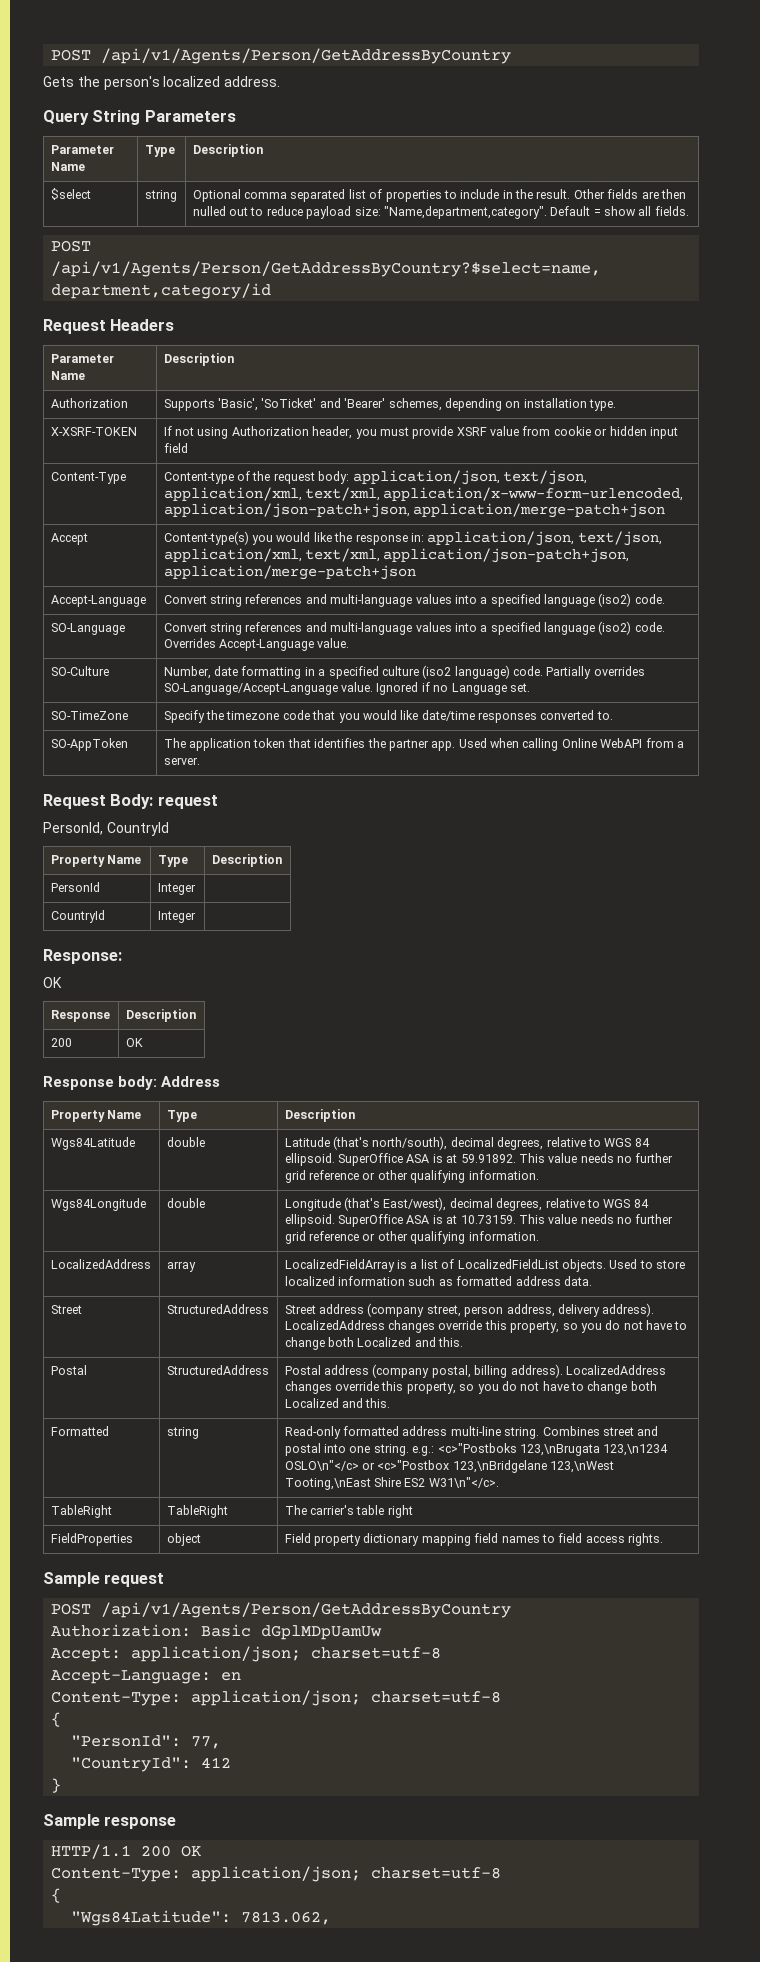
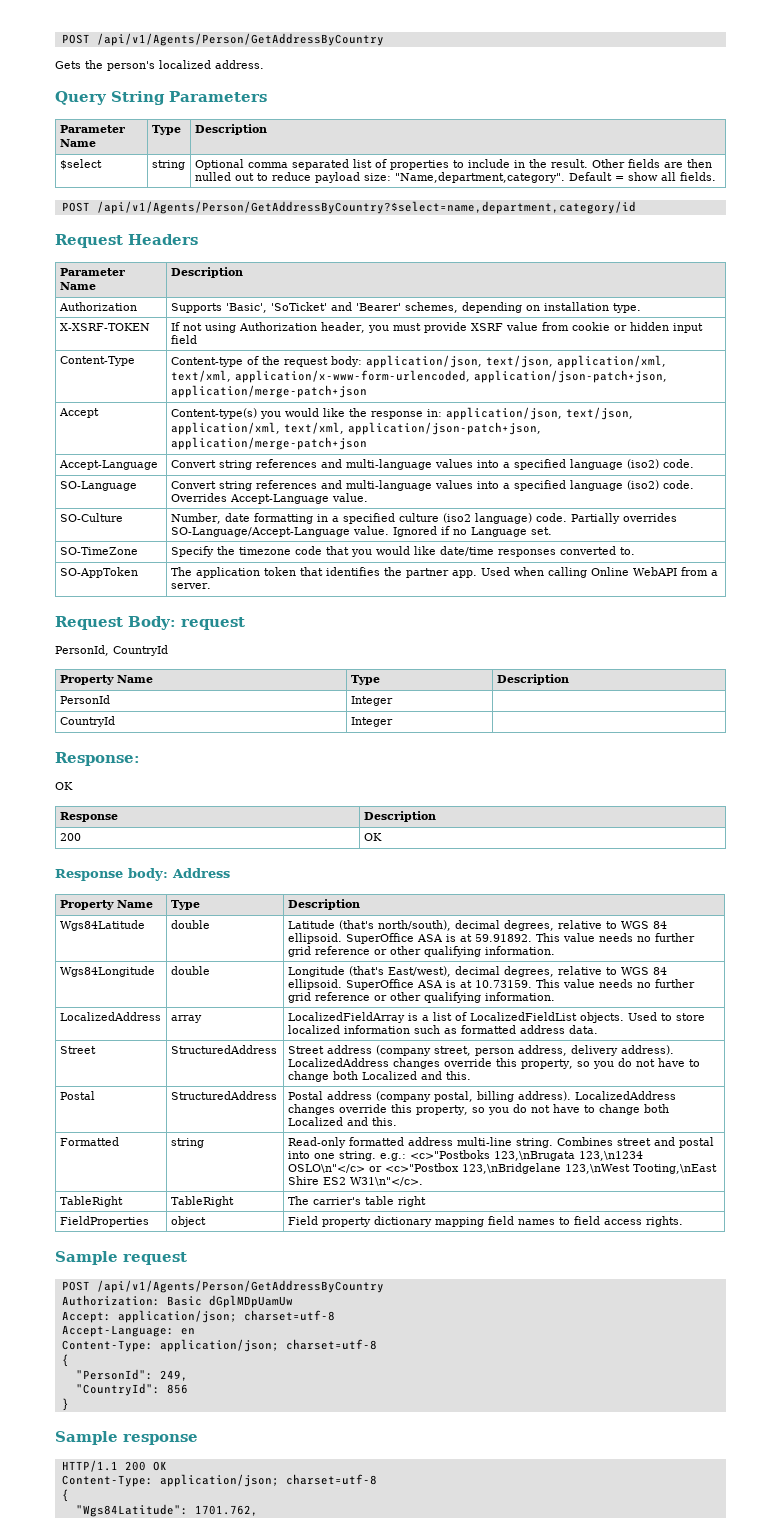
[191,1736,222,1749] 77, -> [159,1370,188,1381] 249,
[201,1757,232,1768] 412 -> [166,1384,188,1394] 856
[241,1911,332,1925] 7813.062, -> [194,1505,258,1516] 1701.762,

